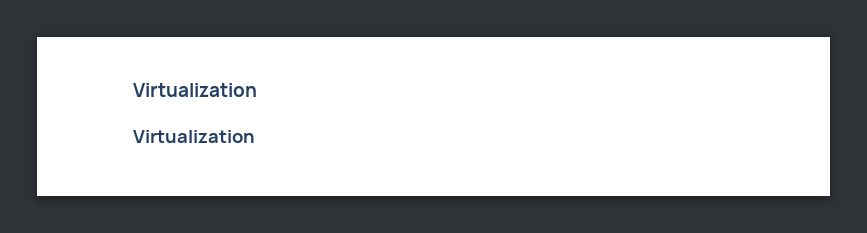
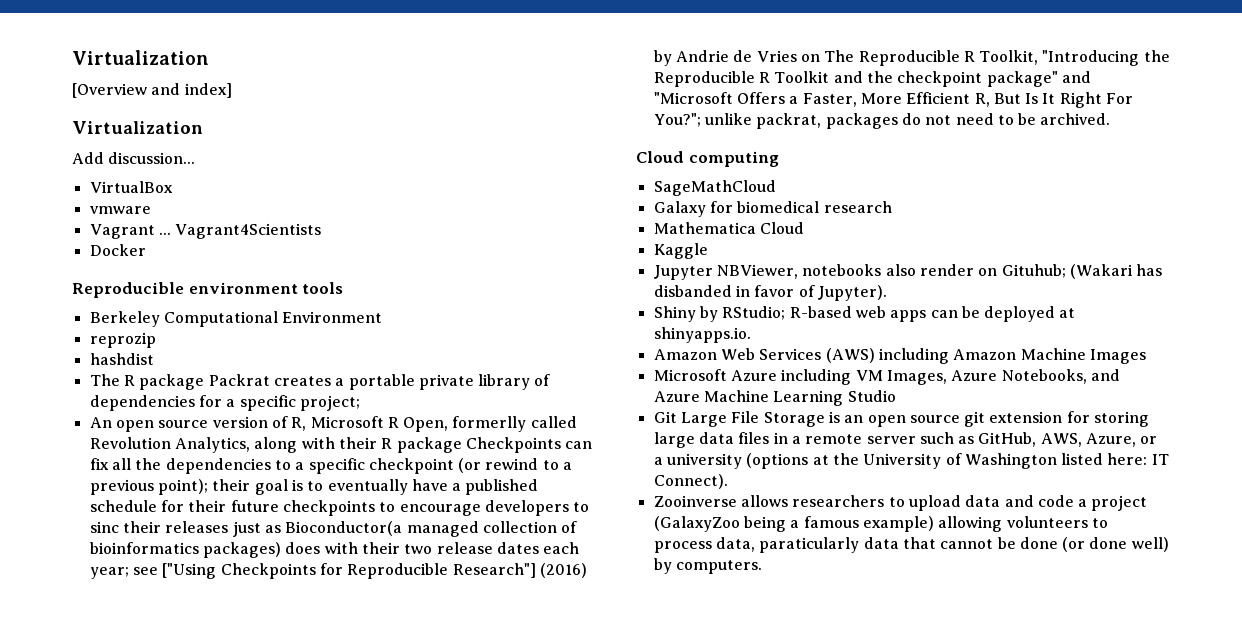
[133,83,257,97] [133,130,255,143] Virtualization // Virtualization -> [72,50,209,65] [72,83,232,98] [72,121,203,134] [72,152,196,164] [89,181,173,193] [89,206,151,214] [89,223,322,239] [89,244,146,256] [72,282,344,298] [89,311,383,327] [89,332,156,348] [89,353,154,365] [89,374,551,390] [89,395,360,411] [89,416,577,432] [89,437,593,453] [89,458,573,474] [89,479,539,495] [89,500,590,516] [89,521,578,537] [89,542,580,558] [89,563,587,579] [653,50,1170,66] [653,71,1091,87] [653,92,1134,108] [653,113,1111,129] [636,151,779,167] [653,180,776,196] [653,201,892,217] [653,222,804,234] [653,243,708,259] [653,264,1163,280] [653,285,887,301] [653,306,1076,322] [653,327,751,343] [653,348,1146,364] [653,369,1120,385] [653,390,896,406] [653,411,1150,427] [653,432,1158,448] [653,453,1169,469] [653,474,728,489] [653,495,1148,511] [653,516,1108,532] [653,537,1169,553] [653,558,762,574] Virtualization // [Overview and index] // Virtualization // Add discussion... // VirtualBox // vmware // Vagrant ... Vagrant4Scientists // Docker // Reproducible environment tools // Berkeley Computational Environment // reprozip // hashdist // The R package Packrat creates a portable private library of dependencies for a specific project; // An open source version of R, Microsoft R Open, formerlly called Revolution Analytics, along with their R package Checkpoints can fix all the dependencies to a specific checkpoint (or rewind to a previous point); their goal is to eventually have a published schedule for their future checkpoints to encourage developers to sinc their releases just as Bioconductor(a managed collection of bioinformatics packages) does with their two release dates each year; see ["Using Checkpoints for Reproducible Research"] (2016) by Andrie de Vries on The Reproducible R Toolkit, "Introducing the Reproducible R Toolkit and the checkpoint package" and "Microsoft Offers a Faster, More Efficient R, But Is It Right For You?"; unlike packrat, packages do not need to be archived. // Cloud computing // SageMathCloud // Galaxy for biomedical research // Mathematica Cloud // Kaggle // Jupyter NBViewer, notebooks also render on Gituhub; (Wakari has disbanded in favor of Jupyter). // Shiny by RStudio; R-based web apps can be deployed at shinyapps.io. // Amazon Web Services (AWS) including Amazon Machine Images // Microsoft Azure including VM Images, Azure Notebooks, and Azure Machine Learning Studio // Git Large File Storage is an open source git extension for storing large data files in a remote server such as GitHub, AWS, Azure, or a university (options at the University of Washington listed here: IT Connect). // Zooinverse allows researchers to upload data and code a project (GalaxyZoo being a famous example) allowing volunteers to process data, paraticularly data that cannot be done (or done well) by computers.

